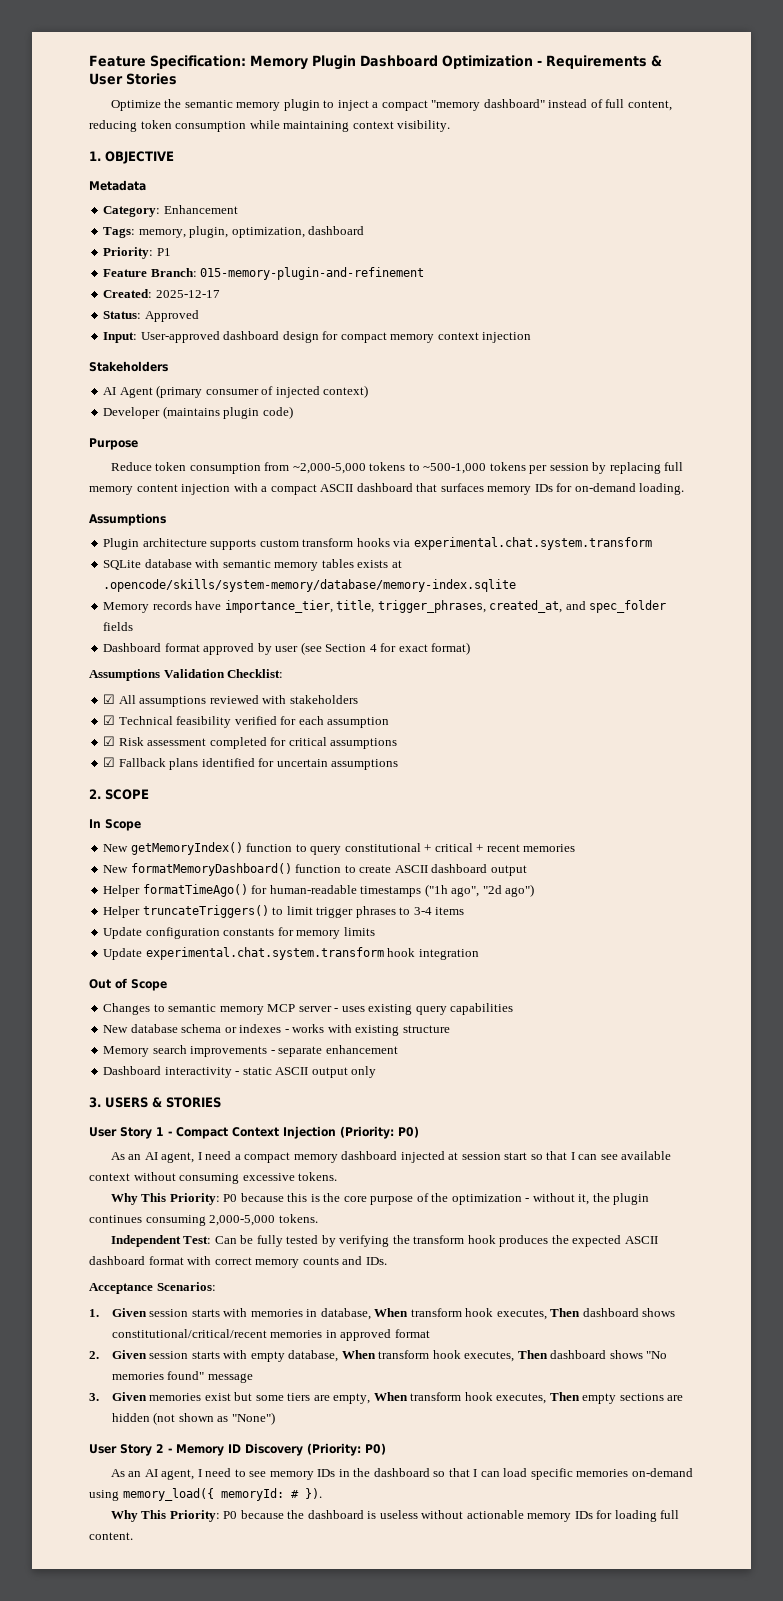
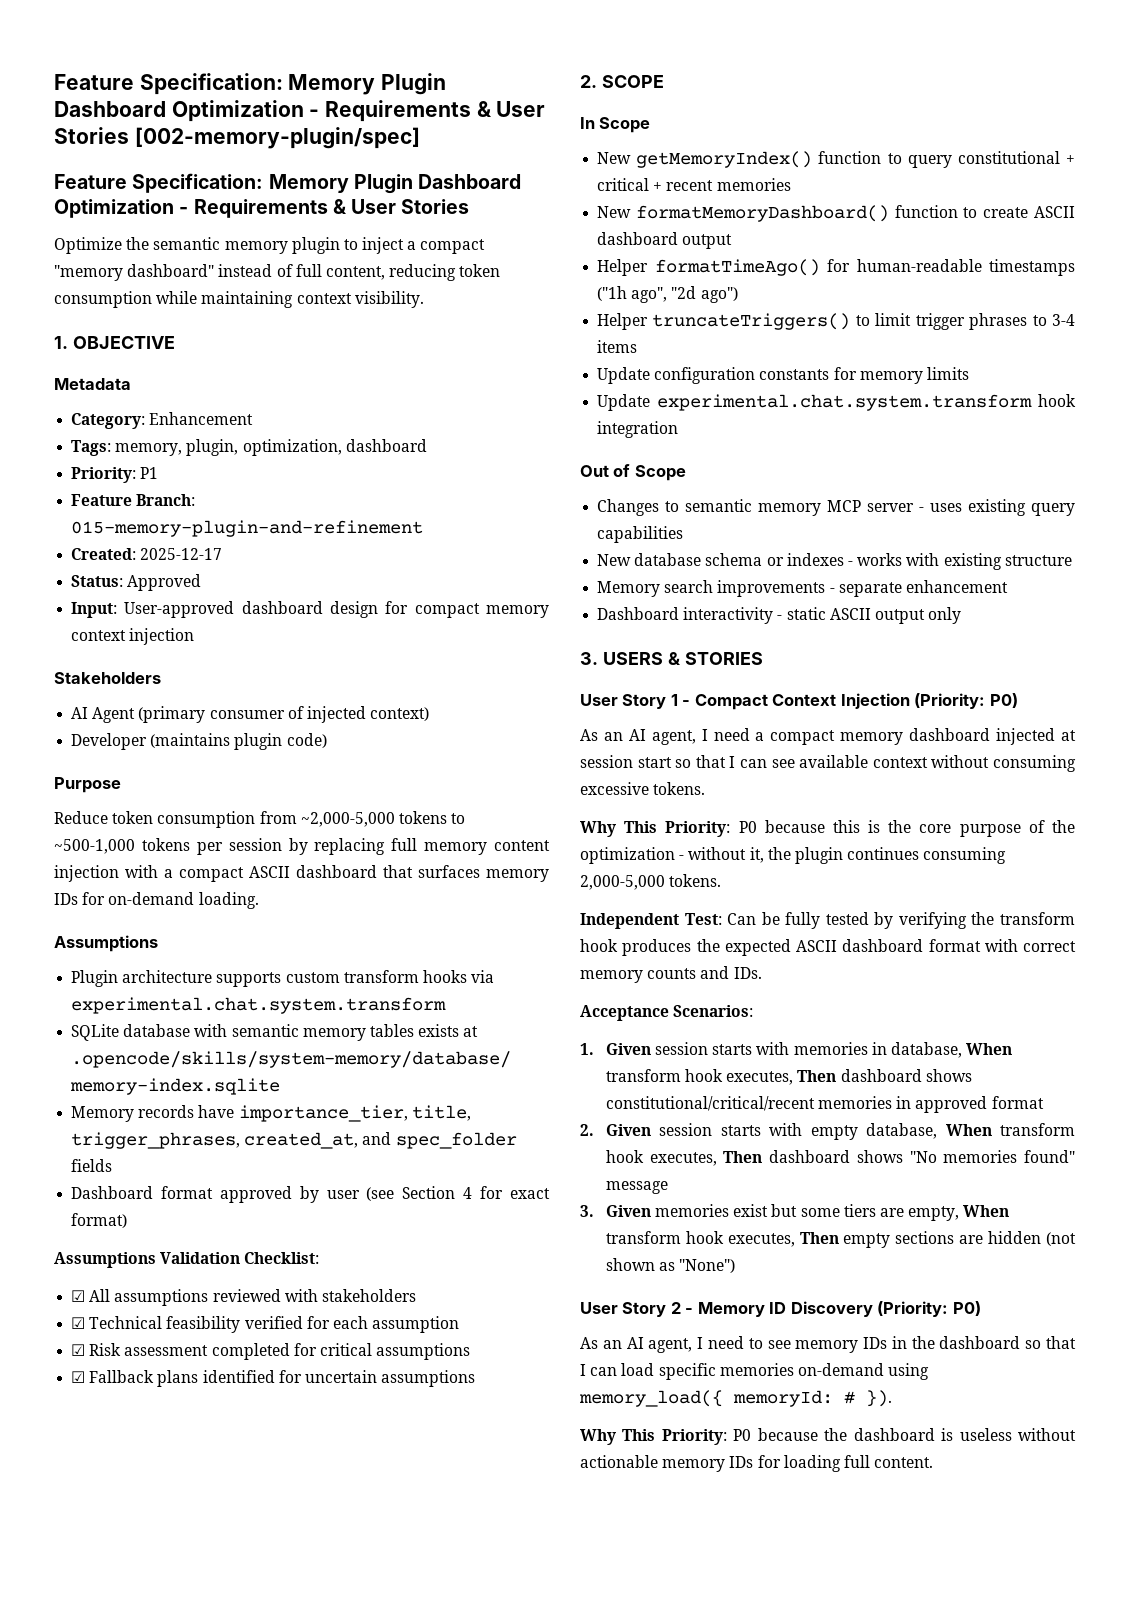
(177, 79) none -> [134,127,420,149] [54,173,522,194] [54,199,470,218] [002-memory-plugin/spec] // Feature Specification: Memory Plugin Dashboard Optimization - Requirements & User Stories

